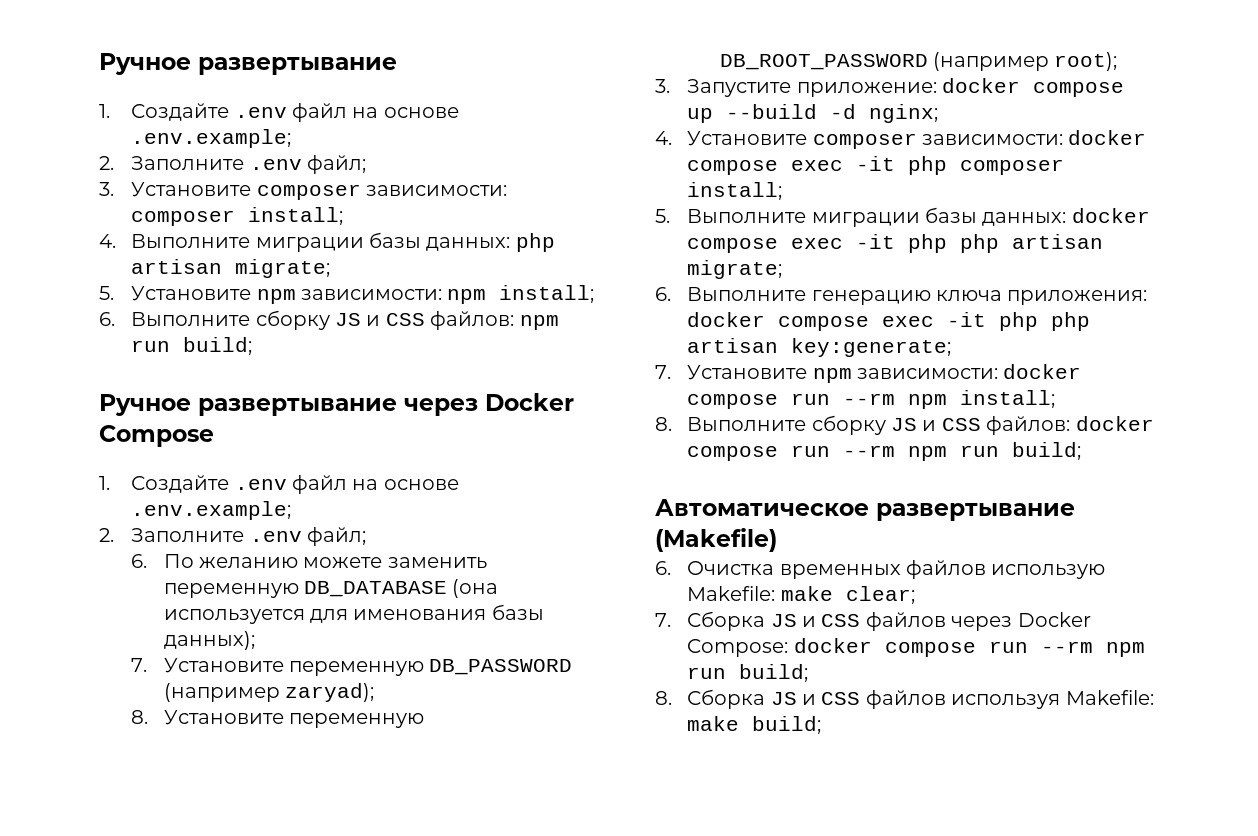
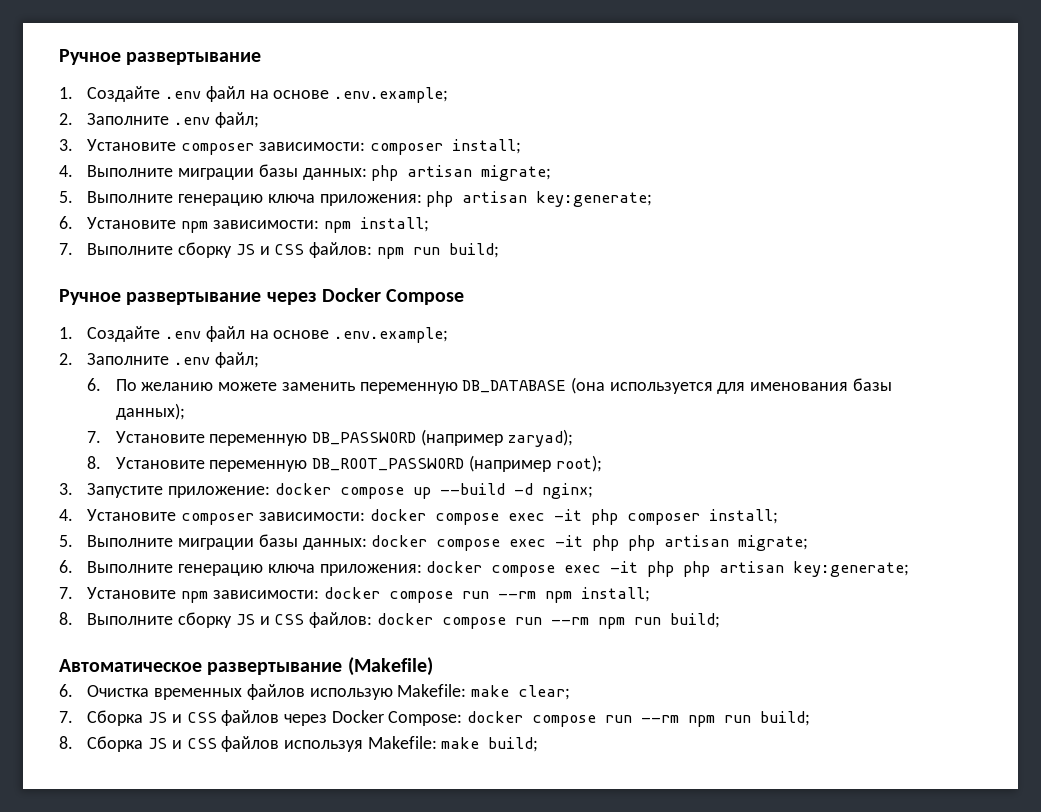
(114, 293) none -> [87,191,653,207] [59,216,73,229] Выполните генерацию ключа приложения: php artisan key:generate; // 6.
[99,312,115,326] 6. -> [59,243,73,255] 7.

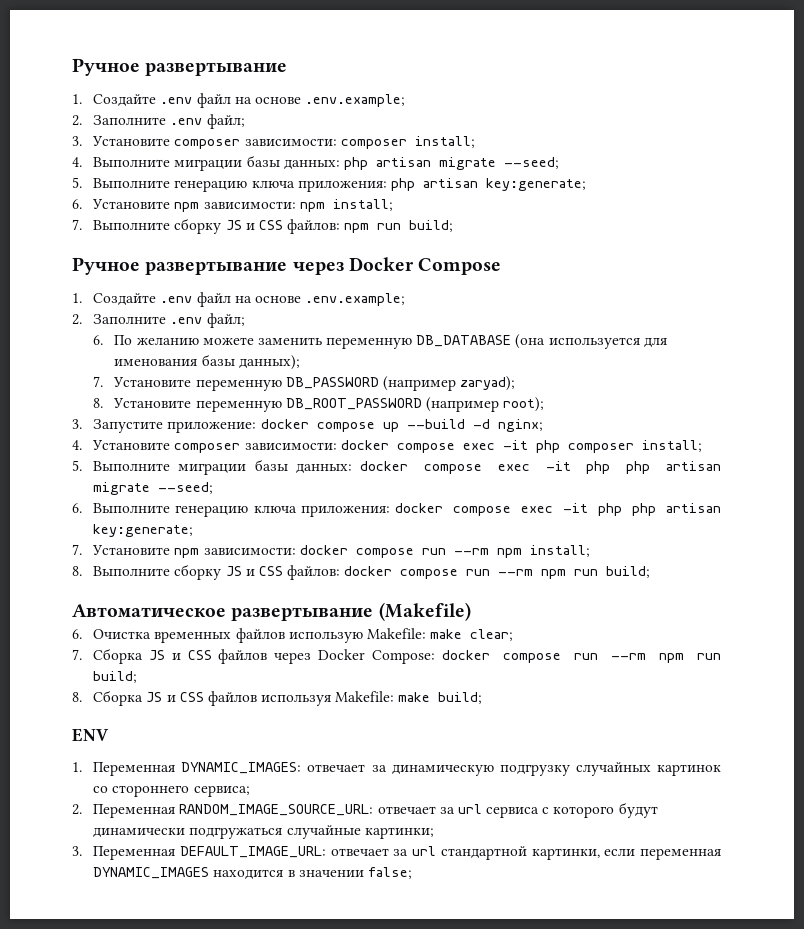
[481,165,552,181] migrate; -> [438,157,559,170] migrate --seed;
[738,535,809,551] migrate; -> [93,482,214,495] migrate --seed;
(539, 744) none -> [72,728,109,742] [72,762,721,776] [93,785,250,797] [72,802,658,818] [93,825,434,839] [72,846,721,860] [93,867,412,880] // ENV // 1. Переменная DYNAMIC_IMAGES: отвечает за динамическую подгрузку случайных картинок со стороннего сервиса; // 2. Переменная RANDOM_IMAGE_SOURCE_URL: отвечает за url сервиса с которого будут динамически подгружаться случайные картинки; // 3. Переменная DEFAULT_IMAGE_URL: отвечает за url стандартной картинки, если переменная DYNAMIC_IMAGES находится в значении false;

